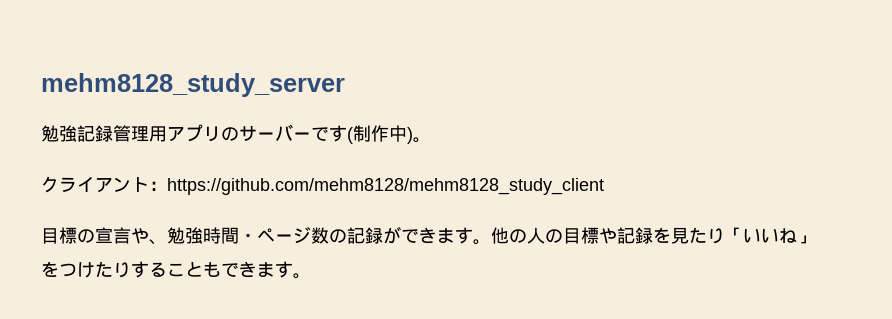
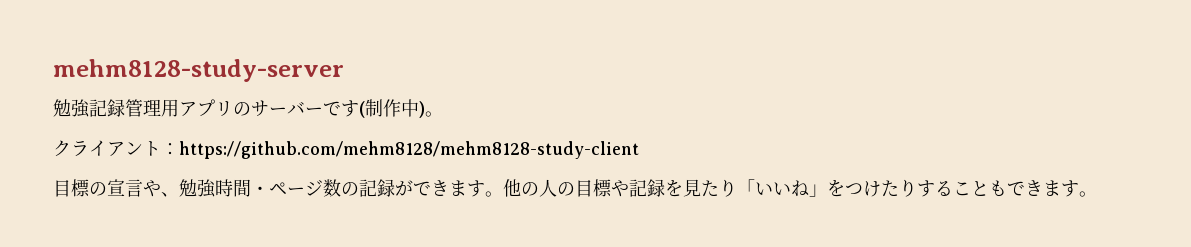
[41,73,345,97] mehm8128_study_server -> [53,59,344,82] mehm8128-study-server
[167,178,604,195] https://github.com/mehm8128/mehm8128_study_client -> [179,141,639,159] https://github.com/mehm8128/mehm8128-study-client

